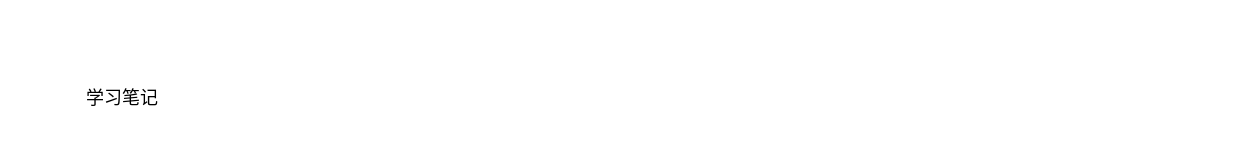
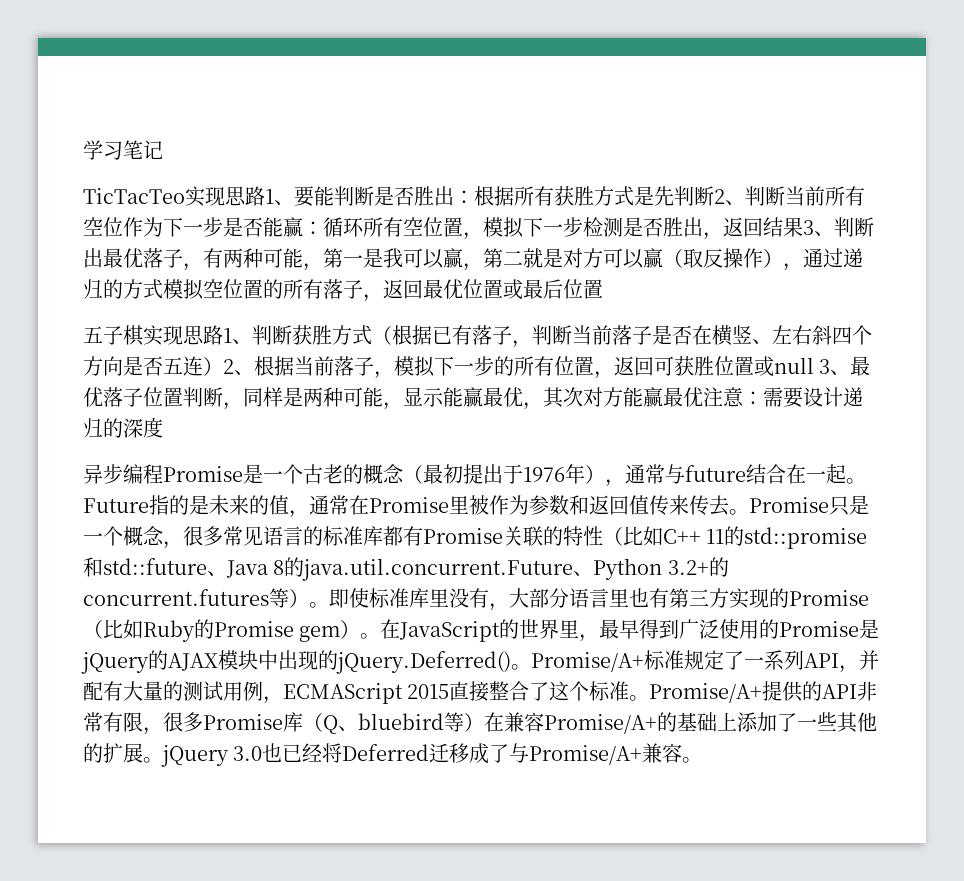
(158, 97) none -> [83,186,865,207] [83,217,874,240] [83,248,863,271] [83,279,603,302] [83,325,872,348] [83,356,871,379] [83,387,863,410] [83,417,163,438] [83,464,866,487] [83,495,869,518] [83,526,868,549] [83,557,729,581] [83,588,869,611] [83,619,880,642] [81,650,879,674] [83,681,878,704] [83,712,877,735] [83,743,703,767] // TicTacTeo实现思路1、要能判断是否胜出：根据所有获胜方式是先判断2、判断当前所有空位作为下一步是否能赢：循环所有空位置，模拟下一步检测是否胜出，返回结果3、判断出最优落子，有两种可能，第一是我可以赢，第二就是对方可以赢（取反操作），通过递归的方式模拟空位置的所有落子，返回最优位置或最后位置 // 五子棋实现思路1、判断获胜方式（根据已有落子，判断当前落子是否在横竖、左右斜四个方向是否五连）2、根据当前落子，模拟下一步的所有位置，返回可获胜位置或null 3、最优落子位置判断，同样是两种可能，显示能赢最优，其次对方能赢最优注意：需要设计递归的深度 // 异步编程Promise是一个古老的概念（最初提出于1976年），通常与future结合在一起。Future指的是未来的值，通常在Promise里被作为参数和返回值传来传去。Promise只是一个概念，很多常见语言的标准库都有Promise关联的特性（比如C++ 11的std::promise和std::future、Java 8的java.util.concurrent.Future、Python 3.2+的concurrent.futures等）。即使标准库里没有，大部分语言里也有第三方实现的Promise（比如Ruby的Promise gem）。在JavaScript的世界里，最早得到广泛使用的Promise是jQuery的AJAX模块中出现的jQuery.Deferred()。Promise/A+标准规定了一系列API，并配有大量的测试用例，ECMAScript 2015直接整合了这个标准。Promise/A+提供的API非常有限，很多Promise库（Q、bluebird等）在兼容Promise/A+的基础上添加了一些其他的扩展。jQuery 3.0也已经将Deferred迁移成了与Promise/A+兼容。

